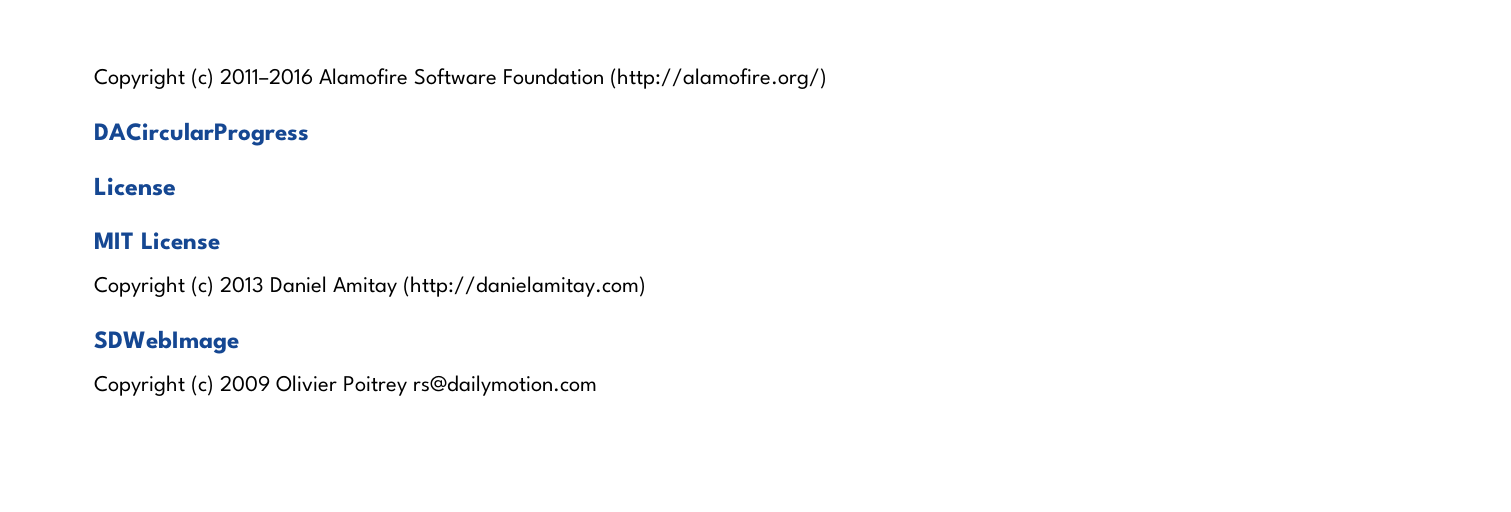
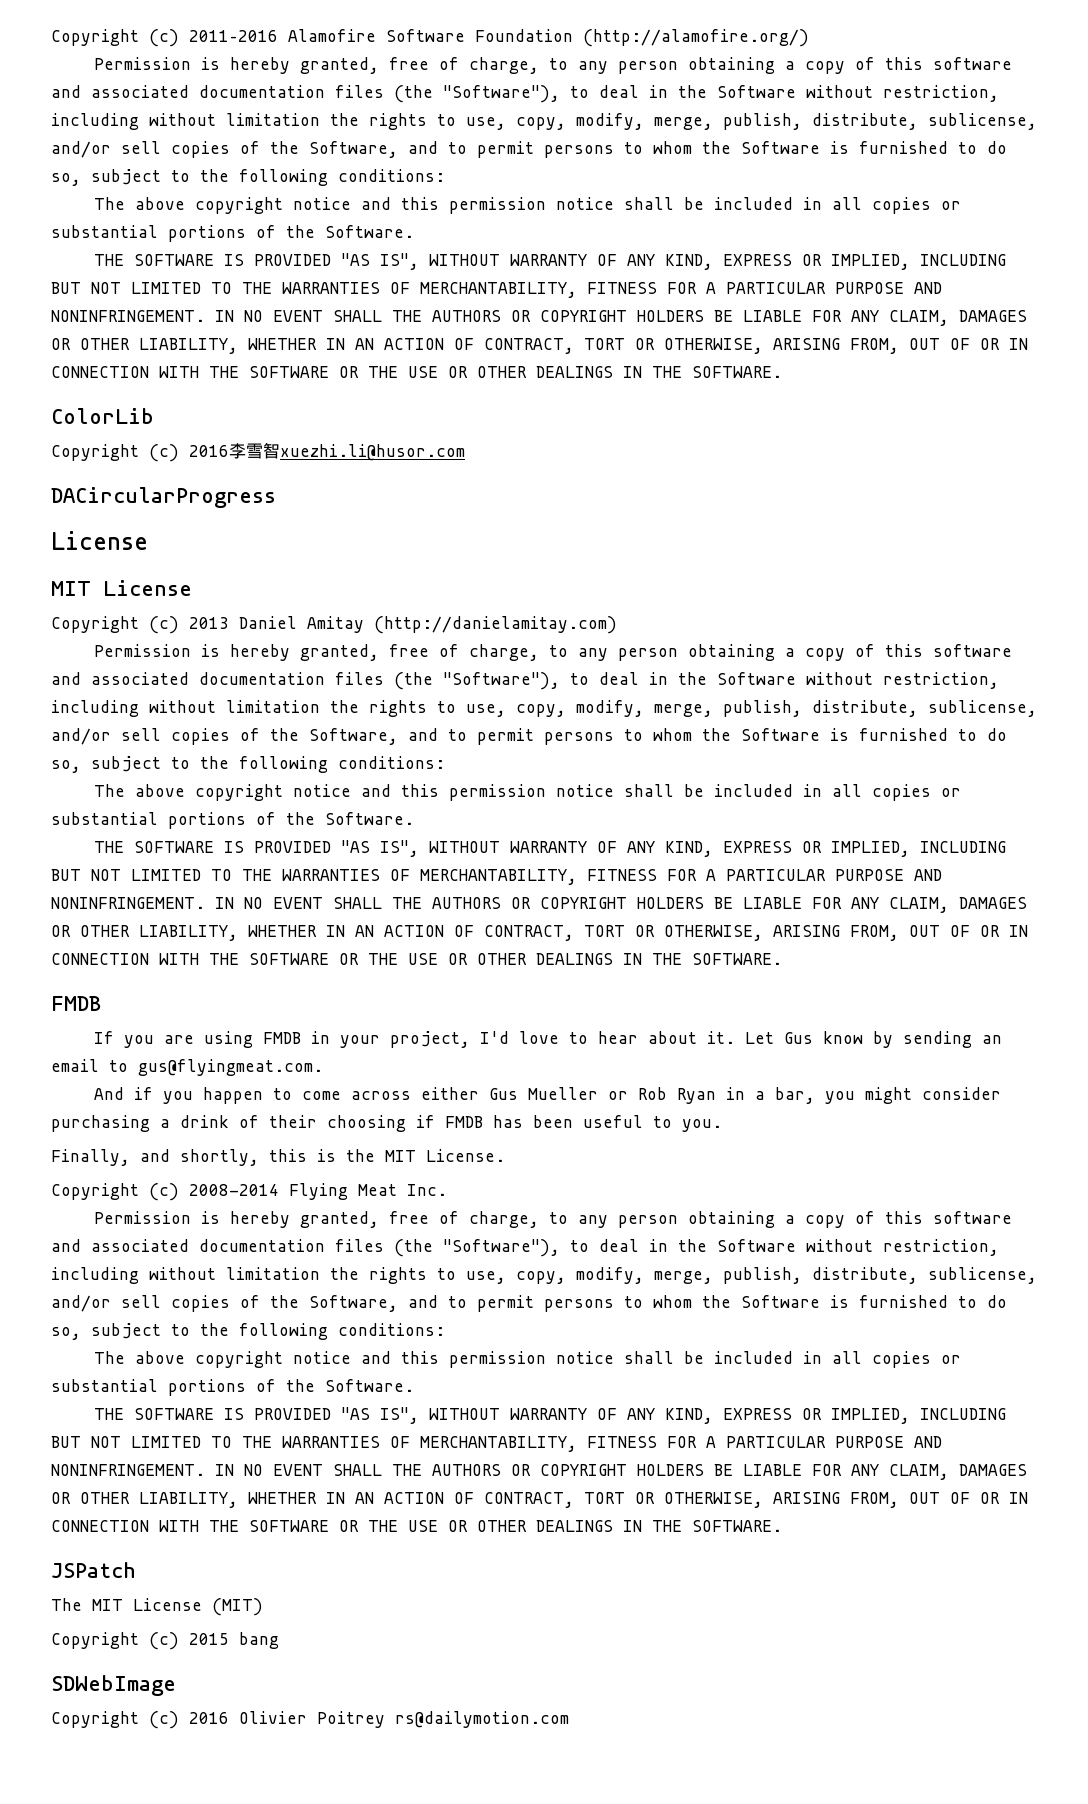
(828, 78) none -> [94,57,1013,74] [51,85,999,103] [51,113,1037,130] [51,141,1007,158] [51,169,445,186] [94,197,962,214] [51,225,414,242] [94,253,1007,270] [51,282,942,298] [51,310,1027,326] [51,338,1028,354] [51,366,782,378] [51,408,154,424] [51,442,465,462] // Permission is hereby granted, free of charge, to any person obtaining a copy of this software and associated documentation files (the "Software"), to deal in the Software without restriction, including without limitation the rights to use, copy, modify, merge, publish, distribute, sublicense, and/or sell copies of the Software, and to permit persons to whom the Software is furnished to do so, subject to the following conditions: // The above copyright notice and this permission notice shall be included in all copies or substantial portions of the Software. // THE SOFTWARE IS PROVIDED "AS IS", WITHOUT WARRANTY OF ANY KIND, EXPRESS OR IMPLIED, INCLUDING BUT NOT LIMITED TO THE WARRANTIES OF MERCHANTABILITY, FITNESS FOR A PARTICULAR PURPOSE AND NONINFRINGEMENT. IN NO EVENT SHALL THE AUTHORS OR COPYRIGHT HOLDERS BE LIABLE FOR ANY CLAIM, DAMAGES OR OTHER LIABILITY, WHETHER IN AN ACTION OF CONTRACT, TORT OR OTHERWISE, ARISING FROM, OUT OF OR IN CONNECTION WITH THE SOFTWARE OR THE USE OR OTHER DEALINGS IN THE SOFTWARE. // ColorLib // Copyright (c) 2016李雪智xuezhi.li@husor.com
(647, 286) none -> [94,644,1013,661] [51,672,999,690] [51,700,1037,717] [51,728,1007,745] [51,756,445,773] [94,784,962,801] [51,812,414,829] [94,840,1007,857] [51,869,942,885] [51,897,1027,913] [51,925,1028,941] [51,953,782,965] [51,996,101,1011] [94,1031,1003,1048] [51,1059,323,1076] [94,1087,1002,1104] [51,1115,722,1132] [51,1149,505,1166] [51,1183,447,1201] [94,1211,1013,1228] [51,1239,999,1257] [51,1267,1037,1284] [51,1295,1007,1312] [51,1323,445,1340] [94,1351,962,1368] [51,1379,414,1396] [94,1407,1007,1424] [51,1436,942,1452] [51,1464,1027,1480] [51,1492,1028,1508] [51,1520,782,1532] [51,1562,136,1578] [51,1598,263,1616] [51,1632,279,1650] // Permission is hereby granted, free of charge, to any person obtaining a copy of this software and associated documentation files (the "Software"), to deal in the Software without restriction, including without limitation the rights to use, copy, modify, merge, publish, distribute, sublicense, and/or sell copies of the Software, and to permit persons to whom the Software is furnished to do so, subject to the following conditions: // The above copyright notice and this permission notice shall be included in all copies or substantial portions of the Software. // THE SOFTWARE IS PROVIDED "AS IS", WITHOUT WARRANTY OF ANY KIND, EXPRESS OR IMPLIED, INCLUDING BUT NOT LIMITED TO THE WARRANTIES OF MERCHANTABILITY, FITNESS FOR A PARTICULAR PURPOSE AND NONINFRINGEMENT. IN NO EVENT SHALL THE AUTHORS OR COPYRIGHT HOLDERS BE LIABLE FOR ANY CLAIM, DAMAGES OR OTHER LIABILITY, WHETHER IN AN ACTION OF CONTRACT, TORT OR OTHERWISE, ARISING FROM, OUT OF OR IN CONNECTION WITH THE SOFTWARE OR THE USE OR OTHER DEALINGS IN THE SOFTWARE. // FMDB // If you are using FMDB in your project, I'd love to hear about it. Let Gus know by sending an email to gus@flyingmeat.com. // And if you happen to come across either Gus Mueller or Rob Ryan in a bar, you might consider purchasing a drink of their choosing if FMDB has been useful to you. // Finally, and shortly, this is the MIT License. // Copyright (c) 2008-2014 Flying Meat Inc. // Permission is hereby granted, free of charge, to any person obtaining a copy of this software and associated documentation files (the "Software"), to deal in the Software without restriction, including without limitation the rights to use, copy, modify, merge, publish, distribute, sublicense, and/or sell copies of the Software, and to permit persons to whom the Software is furnished to do so, subject to the following conditions: // The above copyright notice and this permission notice shall be included in all copies or substantial portions of the Software. // THE SOFTWARE IS PROVIDED "AS IS", WITHOUT WARRANTY OF ANY KIND, EXPRESS OR IMPLIED, INCLUDING BUT NOT LIMITED TO THE WARRANTIES OF MERCHANTABILITY, FITNESS FOR A PARTICULAR PURPOSE AND NONINFRINGEMENT. IN NO EVENT SHALL THE AUTHORS OR COPYRIGHT HOLDERS BE LIABLE FOR ANY CLAIM, DAMAGES OR OTHER LIABILITY, WHETHER IN AN ACTION OF CONTRACT, TORT OR OTHERWISE, ARISING FROM, OUT OF OR IN CONNECTION WITH THE SOFTWARE OR THE USE OR OTHER DEALINGS IN THE SOFTWARE. // JSPatch // The MIT License (MIT) // Copyright (c) 2015 bang
[220,375,271,392] 2009 -> [189,1712,229,1724] 2016

